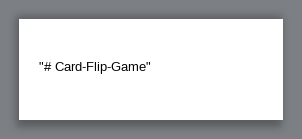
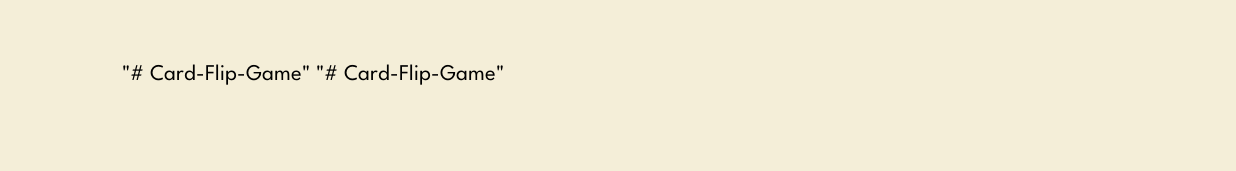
[39,62,151,74] "# Card-Flip-Game" -> [122,64,505,85] "# Card-Flip-Game" "# Card-Flip-Game"

